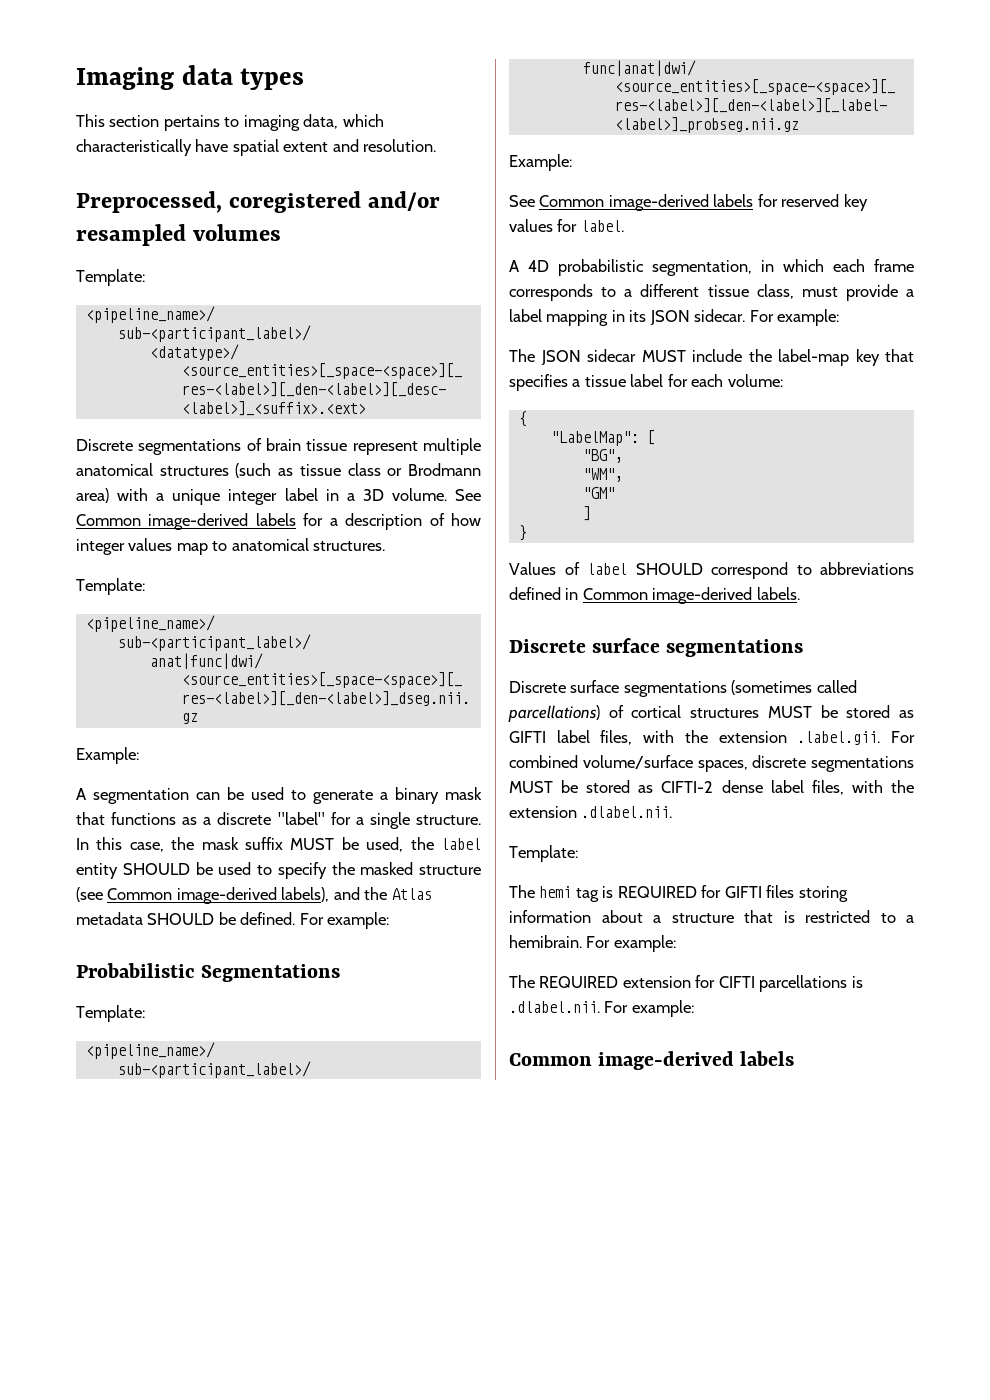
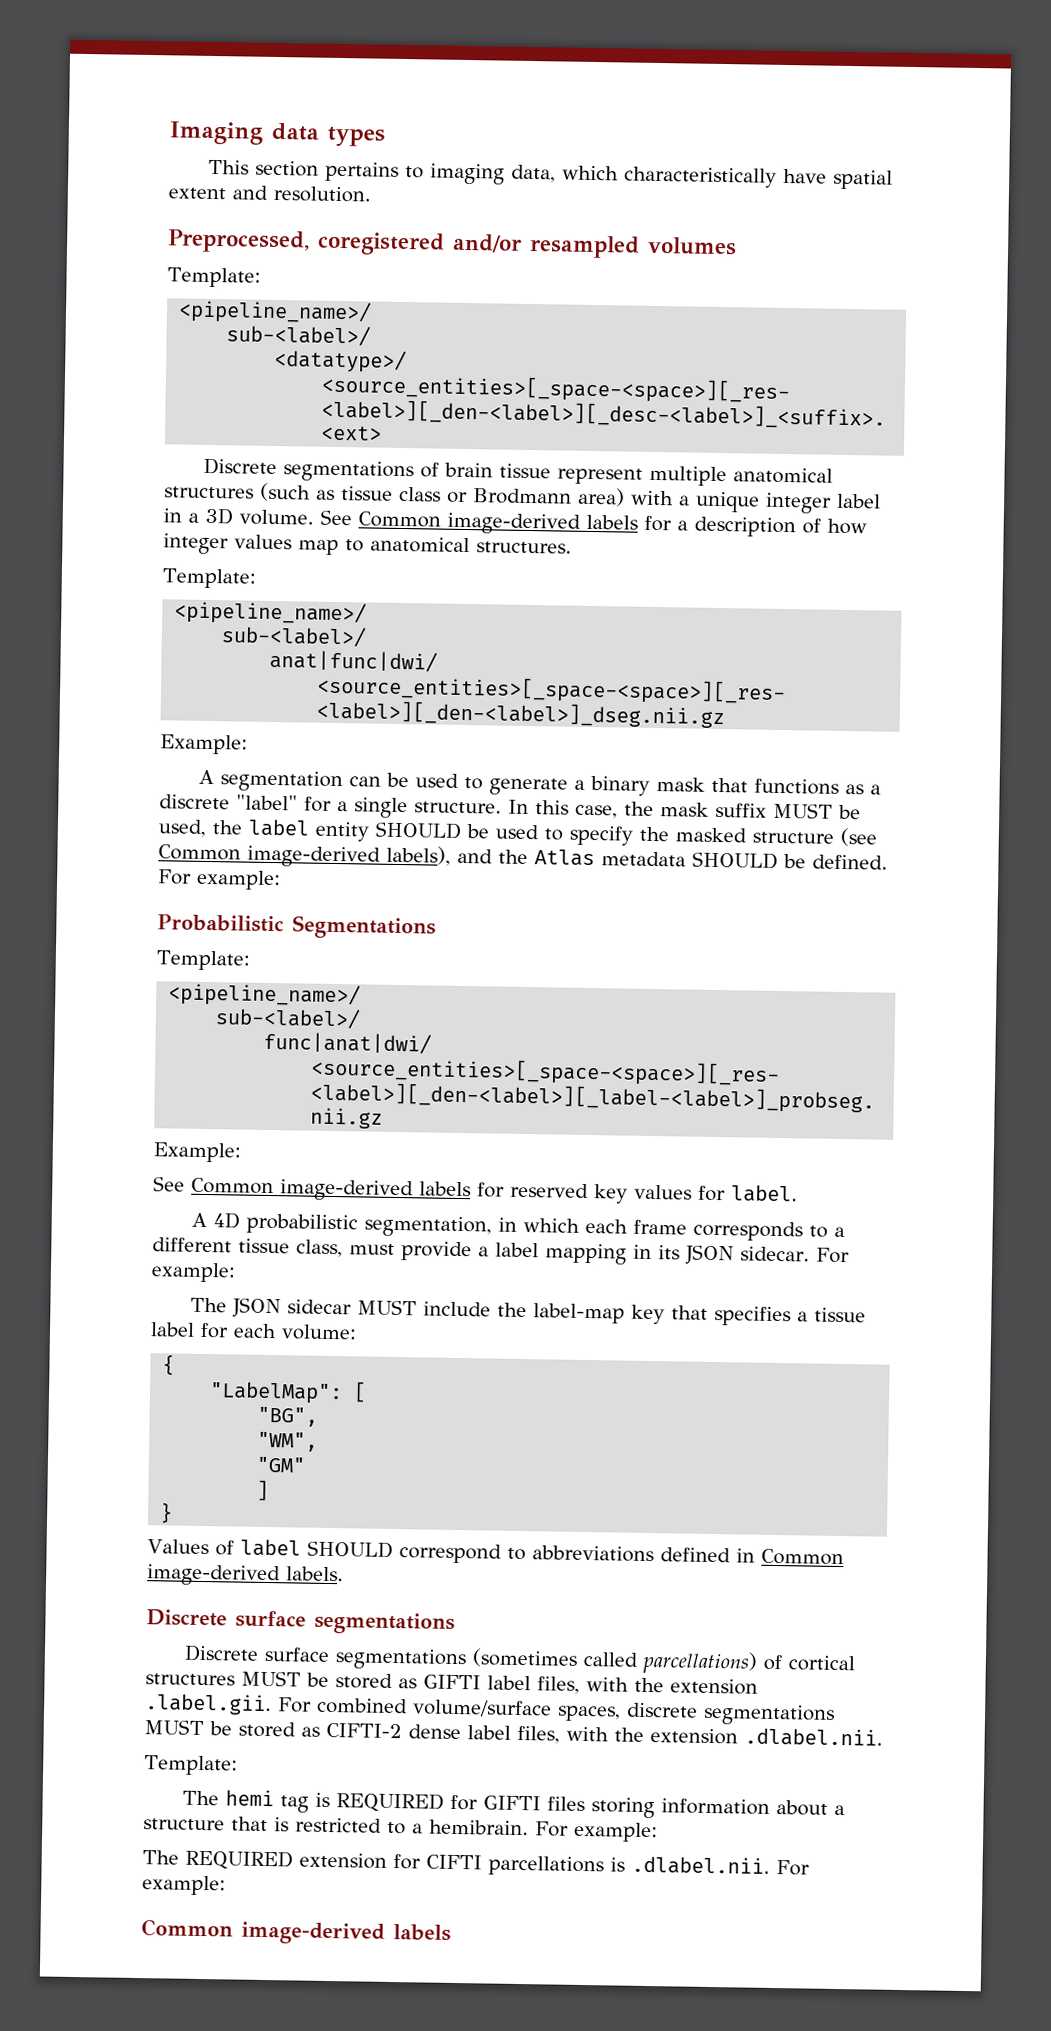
[117,325,311,342] sub-<participant_label>/ -> [226,324,372,347] sub-<label>/
[117,634,311,651] sub-<participant_label>/ -> [221,625,368,648] sub-<label>/
[117,1061,311,1078] sub-<participant_label>/ -> [215,1007,362,1030] sub-<label>/

